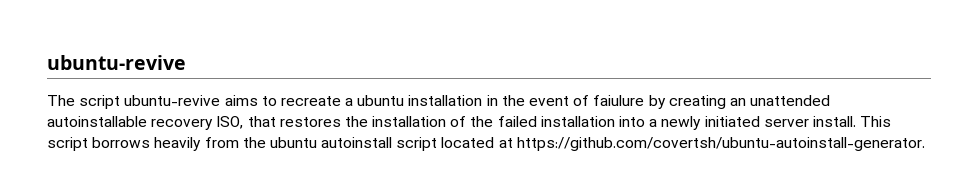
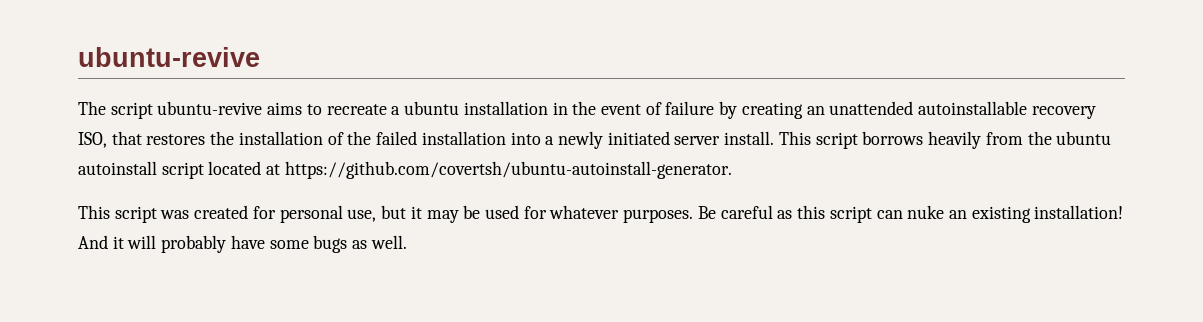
[593,95,645,106] faiulure -> [665,101,715,115] failure
(925, 144) none -> [78,205,1124,223] [78,235,407,253] // This script was created for personal use, but it may be used for whatever purposes. Be careful as this script can nuke an existing installation! And it will probably have some bugs as well.

